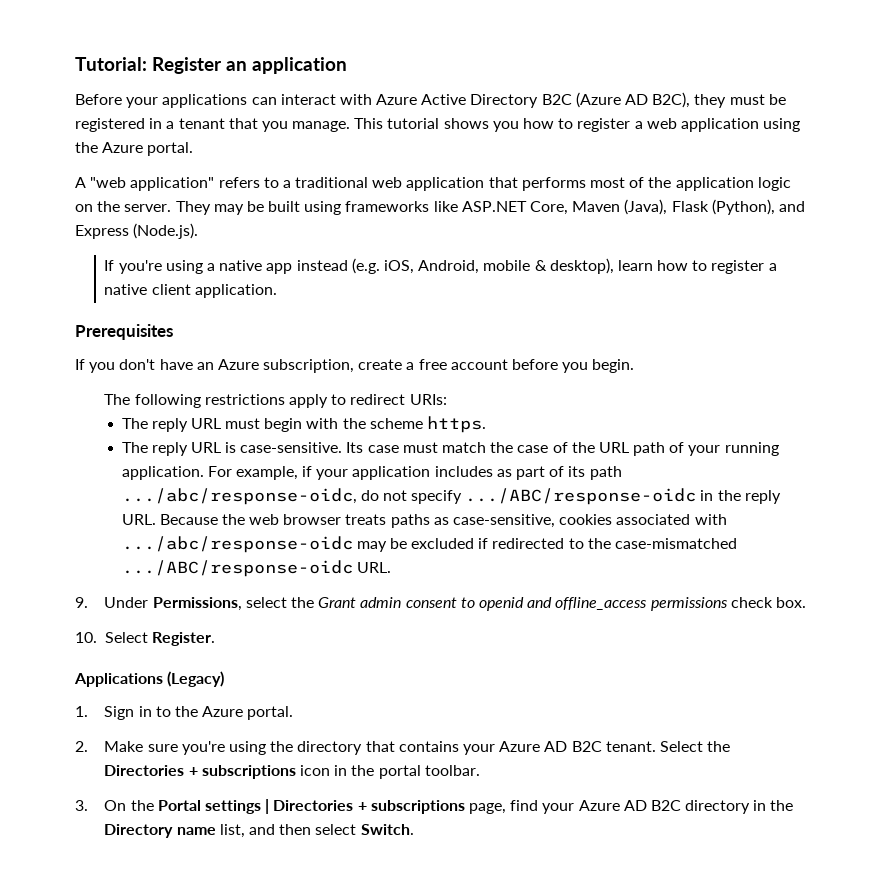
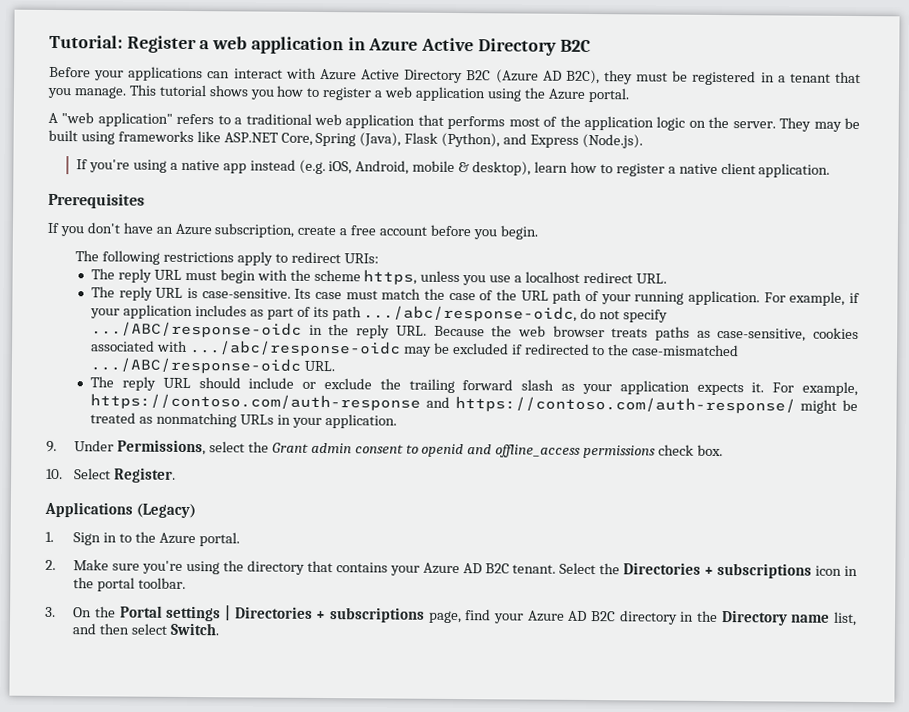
[226,57,348,74] an application -> [199,36,591,56] a web application in Azure Active Directory B2C
[572,201,621,212] Maven -> [315,132,357,147] Spring
[427,416,487,433] https. -> [363,269,667,286] https, unless you use a localhost redirect URL.
(391, 567) none -> [90,376,858,397] [90,393,858,414] [90,412,397,429] // The reply URL should include or exclude the trailing forward slash as your application expects it. For example, https://contoso.com/auth-response and https://contoso.com/auth-response/ might be treated as nonmatching URLs in your application.

